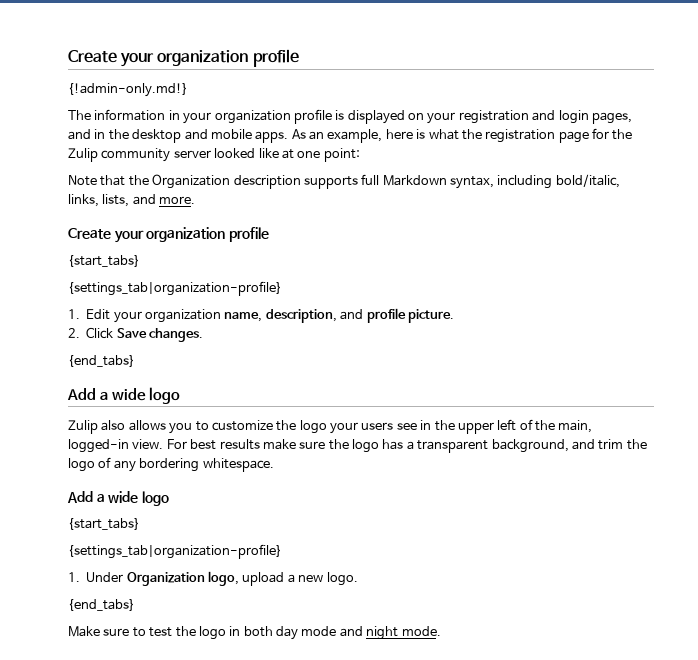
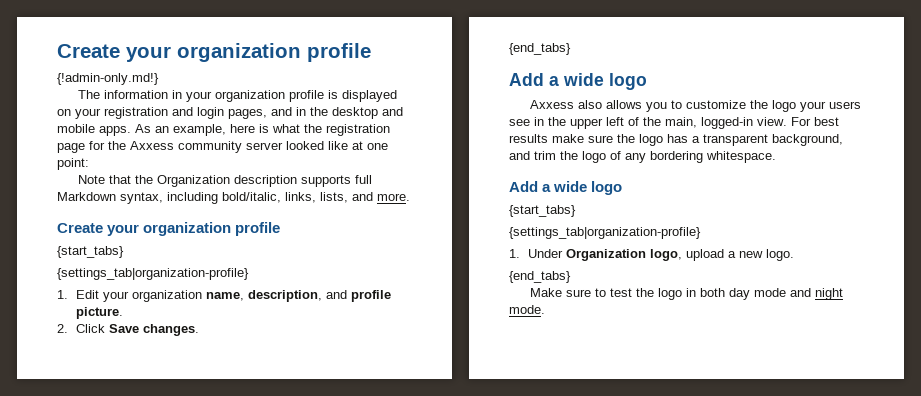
[68,148,98,162] Zulip -> [130,141,174,150] Axxess
[68,420,98,434] Zulip -> [530,100,575,109] Axxess

